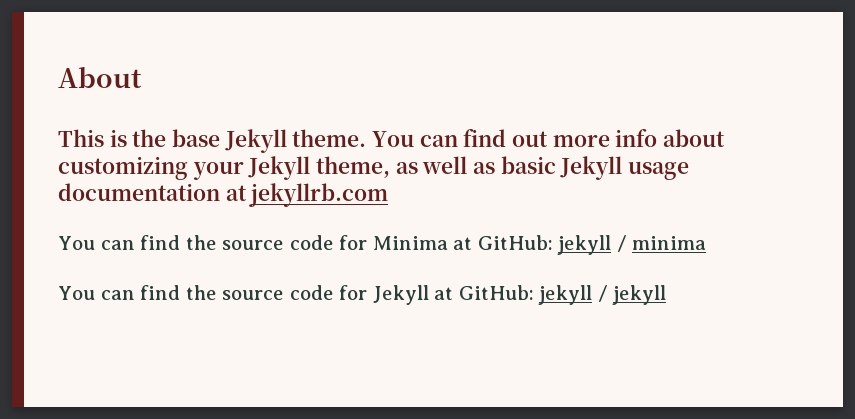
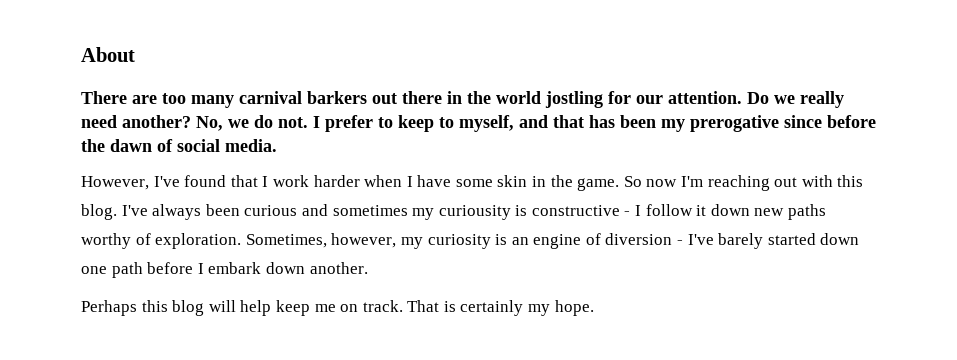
[58,129,726,153] [58,156,690,180] [58,183,389,207] [58,235,707,255] [58,285,667,305] This is the base Jekyll theme. You can find out more info about customizing your Jekyll theme, as well as basic Jekyll usage documentation at jekyllrb.com // You can find the source code for Minima at GitHub: jekyll / minima // You can find the source code for Jekyll at GitHub: jekyll / jekyll -> [81,91,844,108] [81,115,876,132] [81,139,277,152] [81,175,864,191] [81,204,827,220] [81,233,860,249] [81,262,368,278] [81,300,594,316] There are too many carnival barkers out there in the world jostling for our attention. Do we really need another? No, we do not. I prefer to keep to myself, and that has been my prerogative since before the dawn of social media. // However, I've found that I work harder when I have some skin in the game. So now I'm reaching out with this blog. I've always been curious and sometimes my curiousity is constructive - I follow it down new paths worthy of exploration. Sometimes, however, my curiosity is an engine of diversion - I've barely started down one path before I embark down another. // Perhaps this blog will help keep me on track. That is certainly my hope.

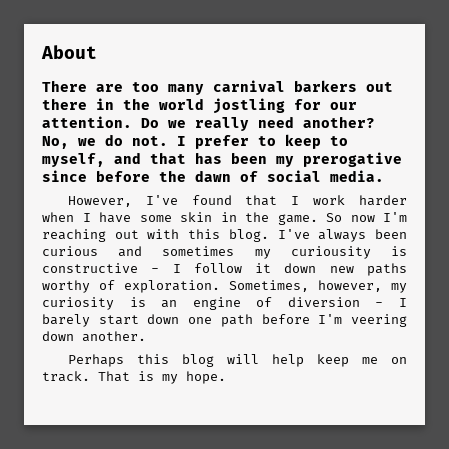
[687,233,816,249] I've barely started -> [399,298,407,307] [42,314,139,327] I barely start
[197,262,262,274] I embark -> [318,314,408,327] I'm veering
[460,300,524,316] certainly -> (154, 376) none

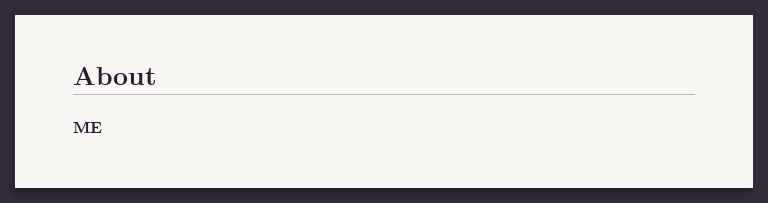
[42,80,393,95] [42,98,357,114] [42,116,375,131] [42,134,348,149] [42,152,402,167] [42,170,384,182] [67,195,407,207] [42,212,407,225] [42,229,407,242] [42,246,407,259] [42,263,407,276] [42,280,407,293] [42,297,407,310] [42,314,408,327] [42,331,146,342] [67,354,407,367] [42,371,226,384] There are too many carnival barkers out there in the world jostling for our attention. Do we really need another? No, we do not. I prefer to keep to myself, and that has been my prerogative since before the dawn of social media. // However, I've found that I work harder when I have some skin in the game. So now I'm reaching out with this blog. I've always been curious and sometimes my curiousity is constructive - I follow it down new paths worthy of exploration. Sometimes, however, my curiosity is an engine of diversion - I barely start down one path before I'm veering down another. // Perhaps this blog will help keep me on track. That is my hope. -> [73,121,102,133] ME

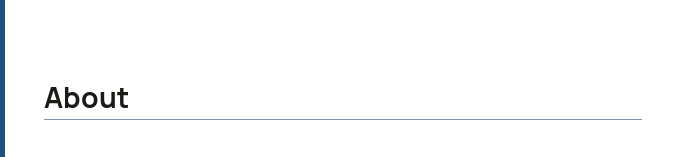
[73,121,102,133] // ME -> (129, 97) none

